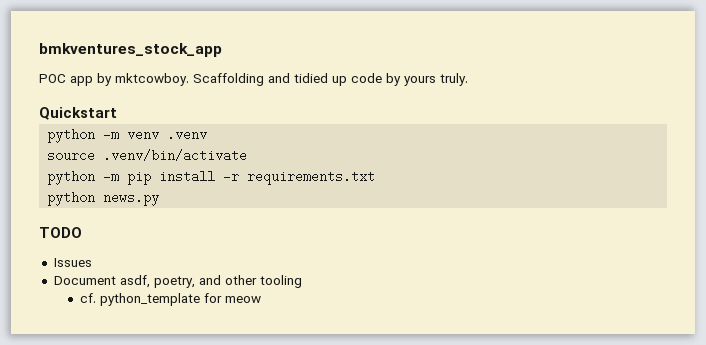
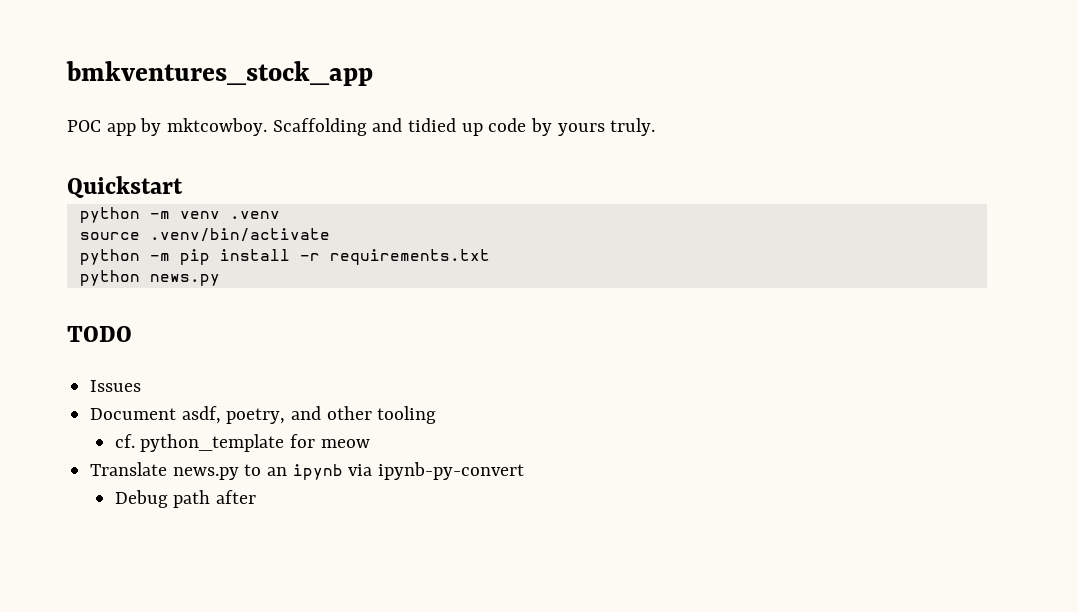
(262, 299) none -> [90,462,525,480] [114,490,256,508] // Translate news.py to an ipynb via ipynb-py-convert // Debug path after

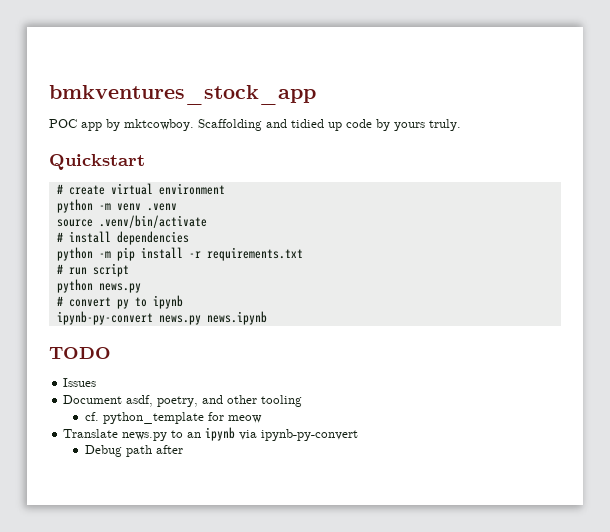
(183, 187) none -> [56,183,225,195] // # create virtual environment
(330, 235) none -> [56,231,189,245] // # install dependencies
(490, 257) none -> [56,263,129,277] // # run script
(220, 280) none -> [56,295,183,309] [56,311,267,325] // # convert py to ipynb // ipynb-py-convert news.py news.ipynb

